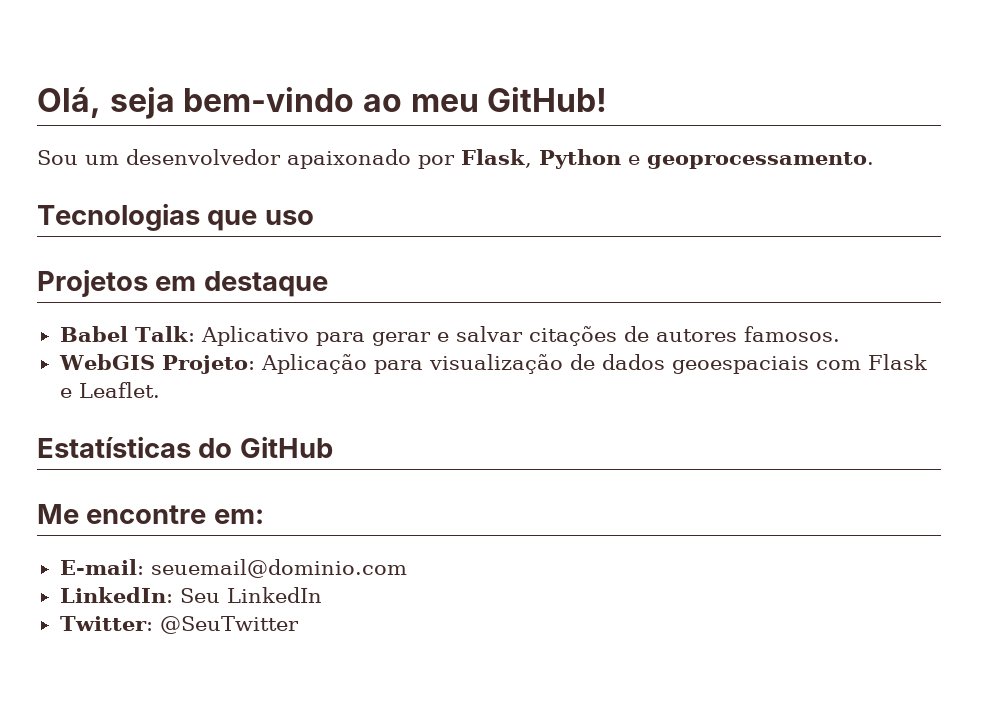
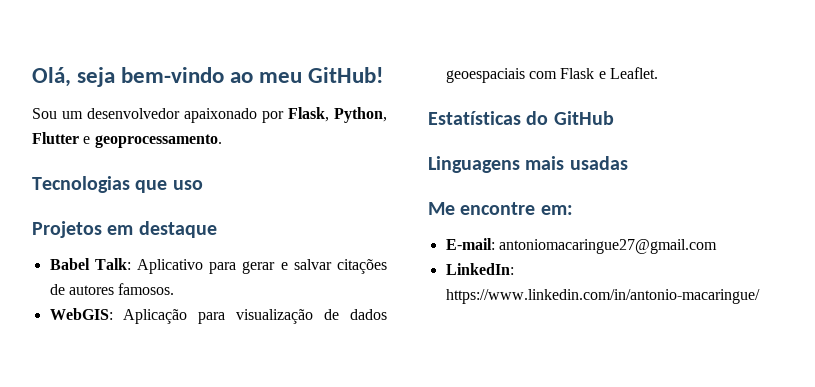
[539,149,621,169] Python -> [334,107,387,123] [32,132,79,144] Python, Flutter
[58,354,255,374] WebGIS Projeto: -> [49,308,113,320] WebGIS:
(333, 447) none -> [428,156,628,173] // Linguagens mais usadas
[150,559,407,578] seuemail@dominio.com -> [498,239,717,254] antoniomacaringue27@gmail.com
[179,587,322,603] [59,616,299,634] Seu LinkedIn // Twitter: @SeuTwitter -> [445,289,760,304] https://www.linkedin.com/in/antonio-macaringue/

